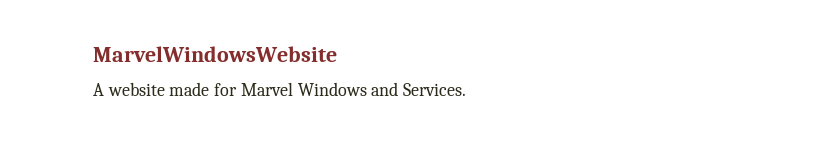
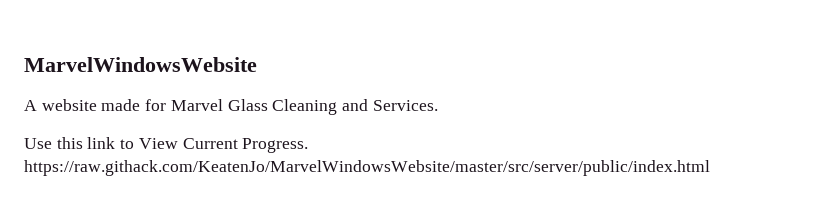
[297,82,367,96] Windows -> [227,99,338,115] Glass Cleaning
(467, 89) none -> [24,137,309,153] [24,160,710,176] // Use this link to View Current Progress. https://raw.githack.com/KeatenJo/MarvelWindowsWebsite/master/src/server/public/index.html

